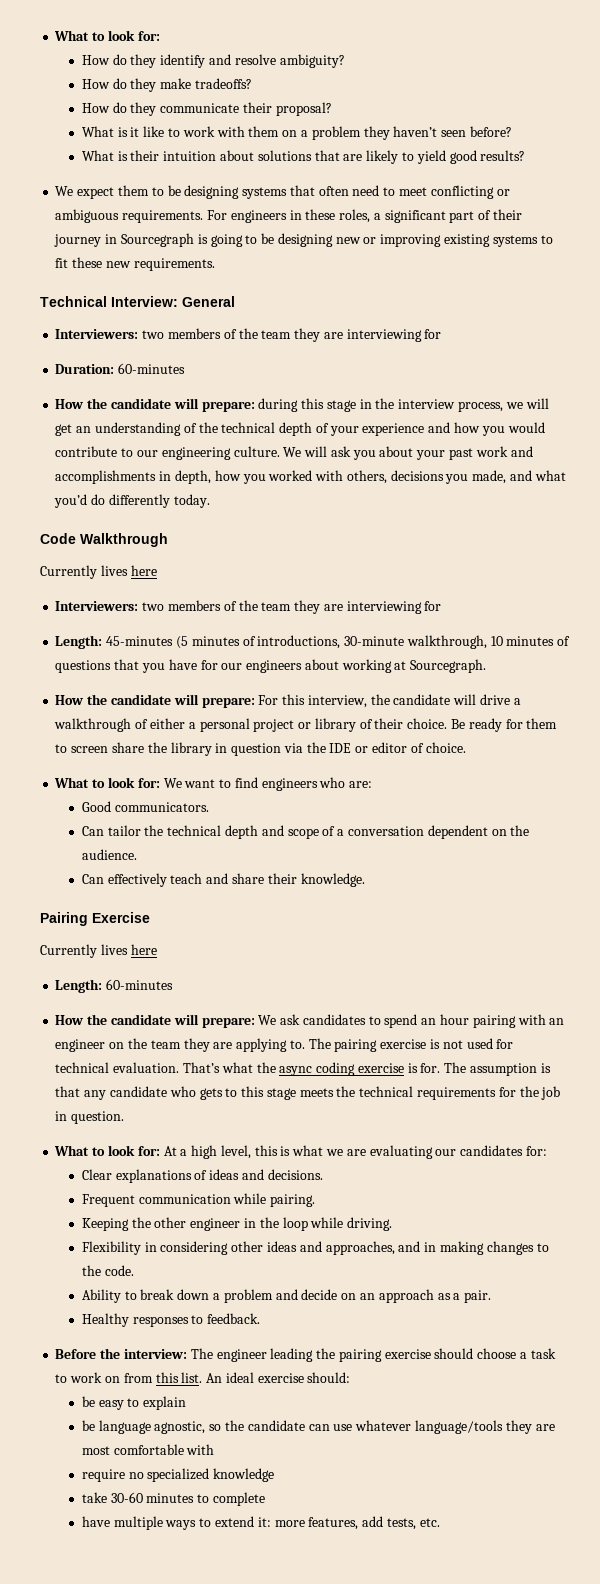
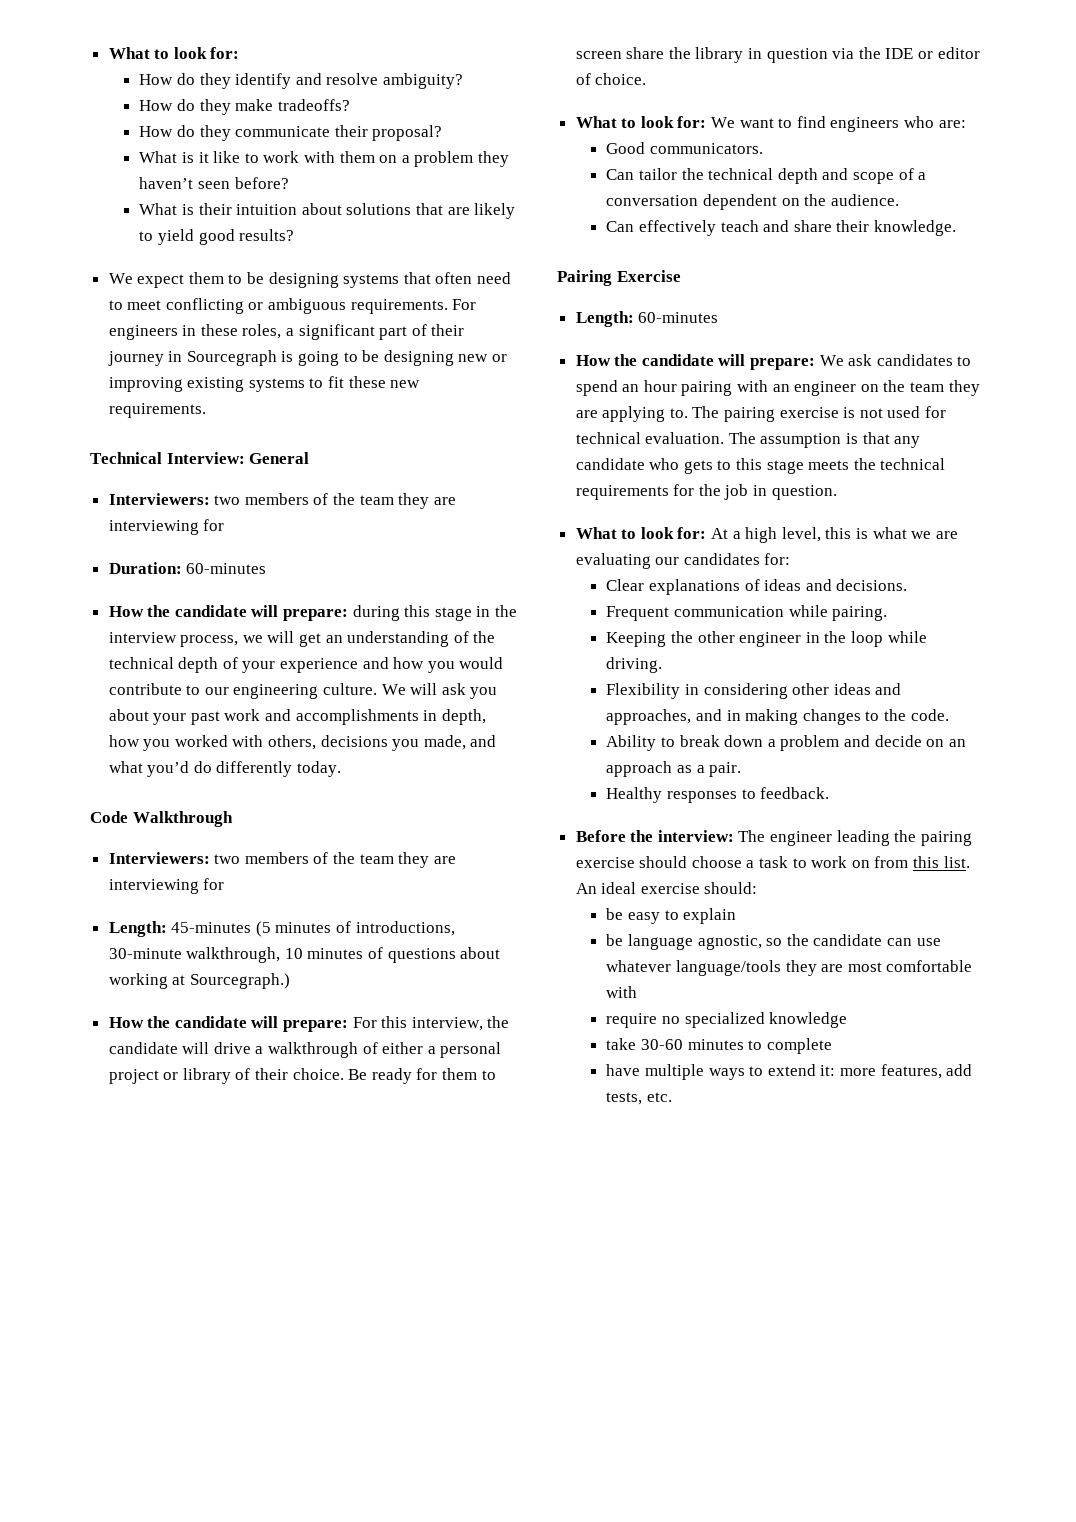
[40,565,157,579] // Currently lives here -> (233, 819) none
[114,659,303,673] that you have for our engineers -> (456, 955) none
[410,659,487,673] Sourcegraph. -> [189,973,290,989] Sourcegraph.)
[40,944,157,958] // Currently lives here -> (681, 276) none
[182,1062,441,1076] That’s what the async coding exercise is for. -> (725, 438) none

